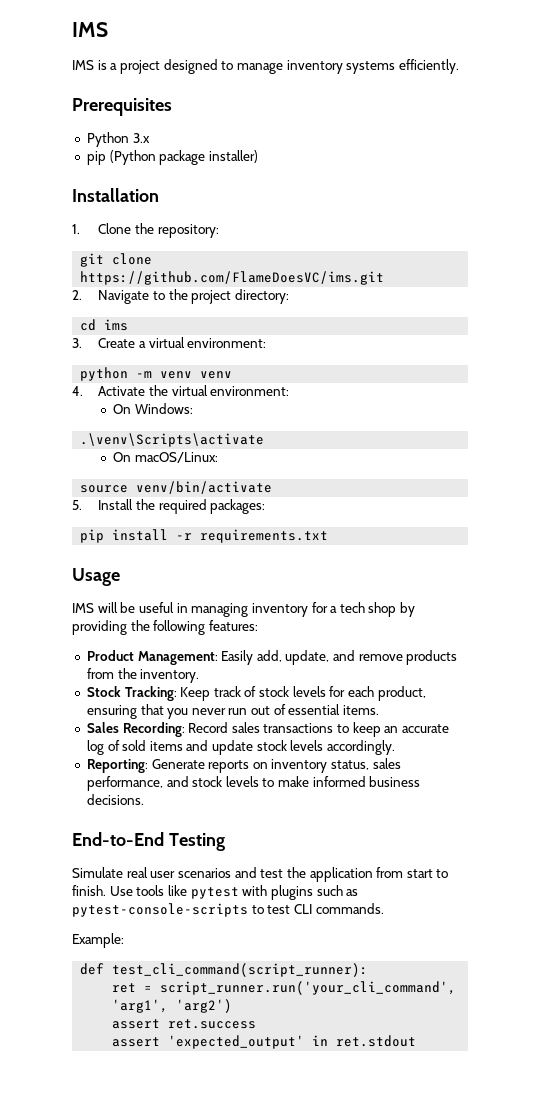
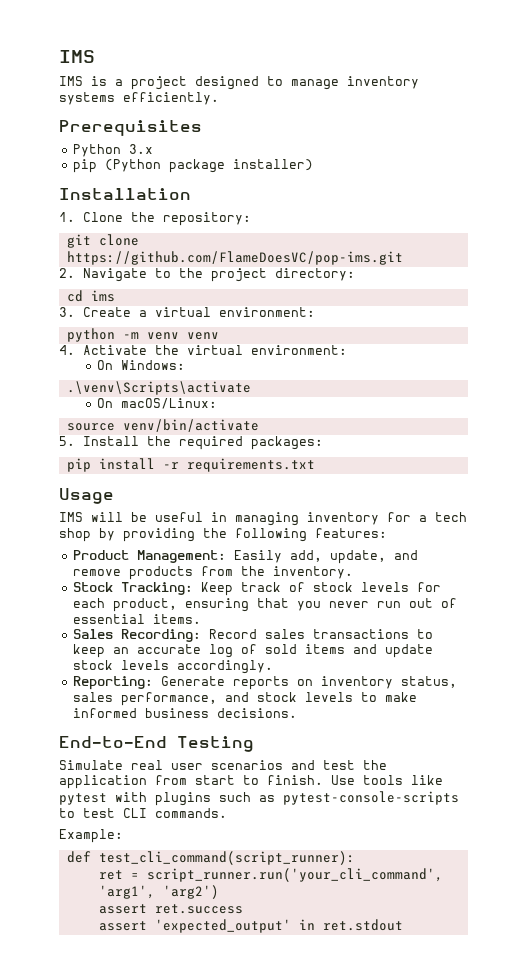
[80,271,385,285] https://github.com/FlameDoesVC/ims.git -> [66,251,403,265] https://github.com/FlameDoesVC/pop-ims.git

